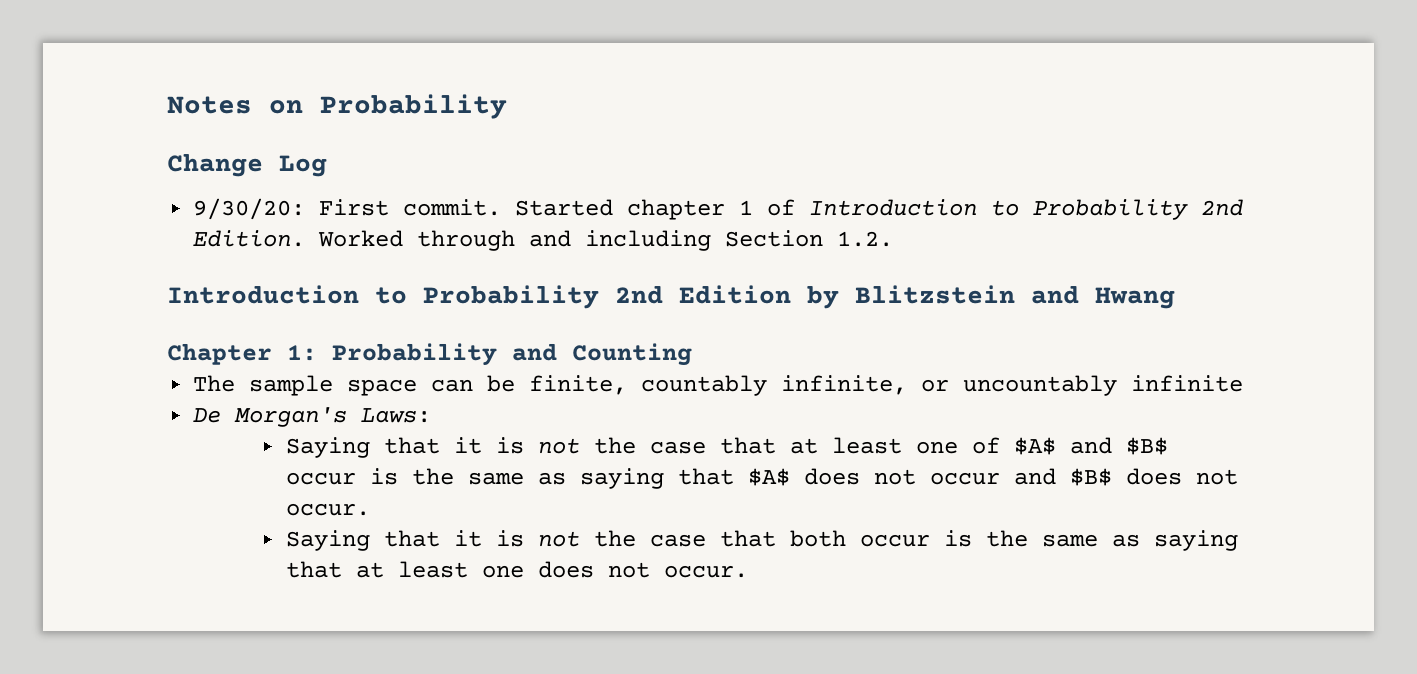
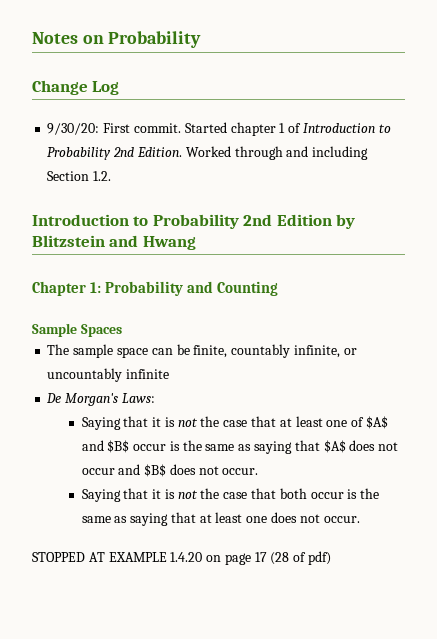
(692, 354) none -> [32,323,122,337] // Sample Spaces
(748, 571) none -> [32,551,332,565] // STOPPED AT EXAMPLE 1.4.20 on page 17 (28 of pdf)

